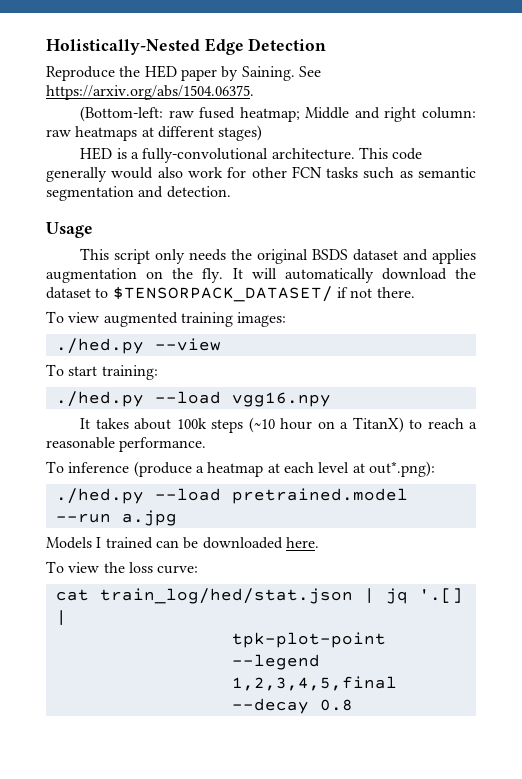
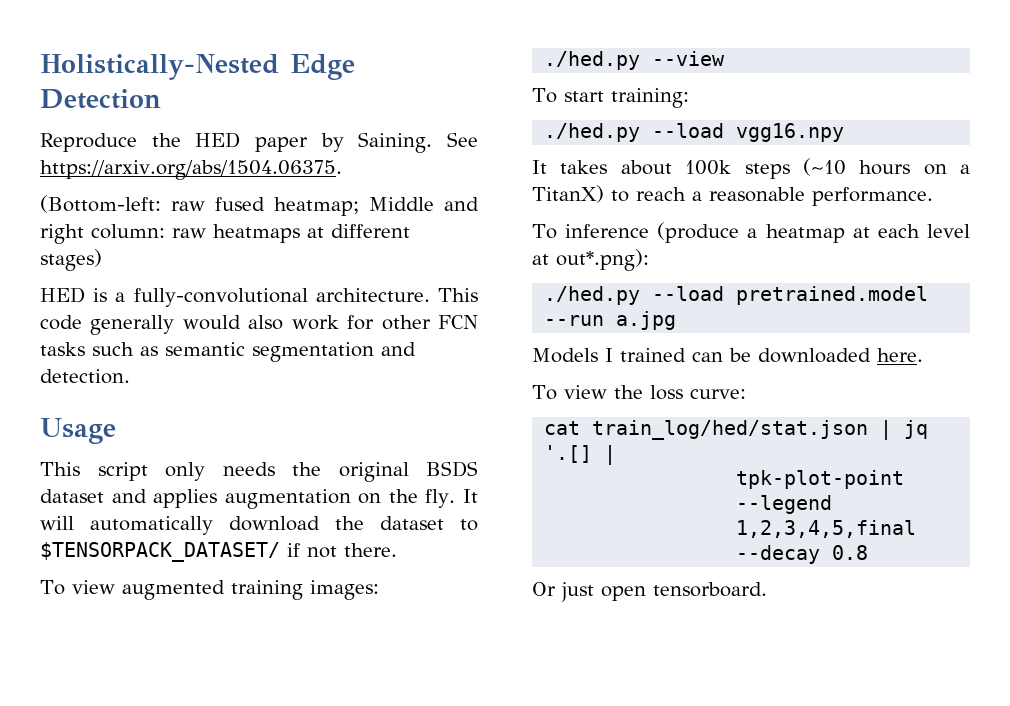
[280,418,313,430] hour -> [859,160,911,175] hours
(353, 705) none -> [532,582,767,602] // Or just open tensorboard.

